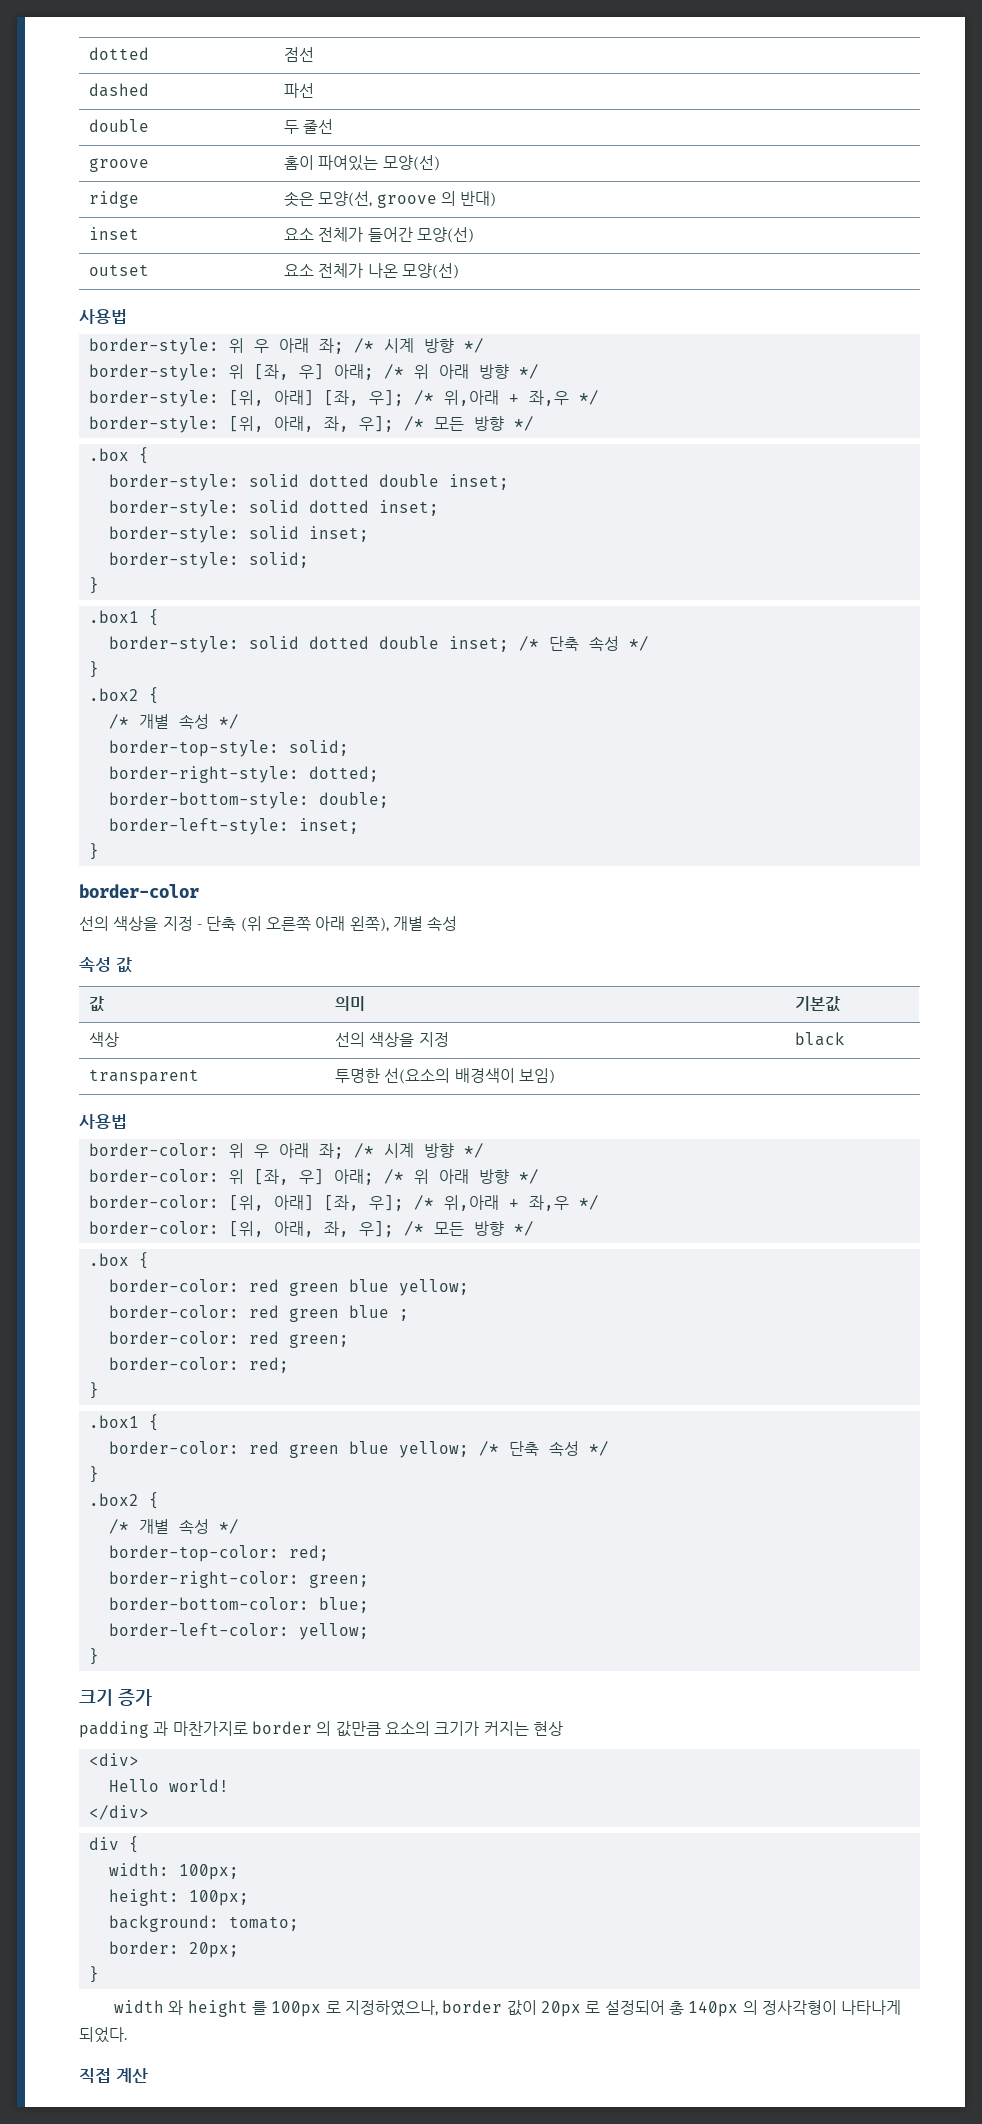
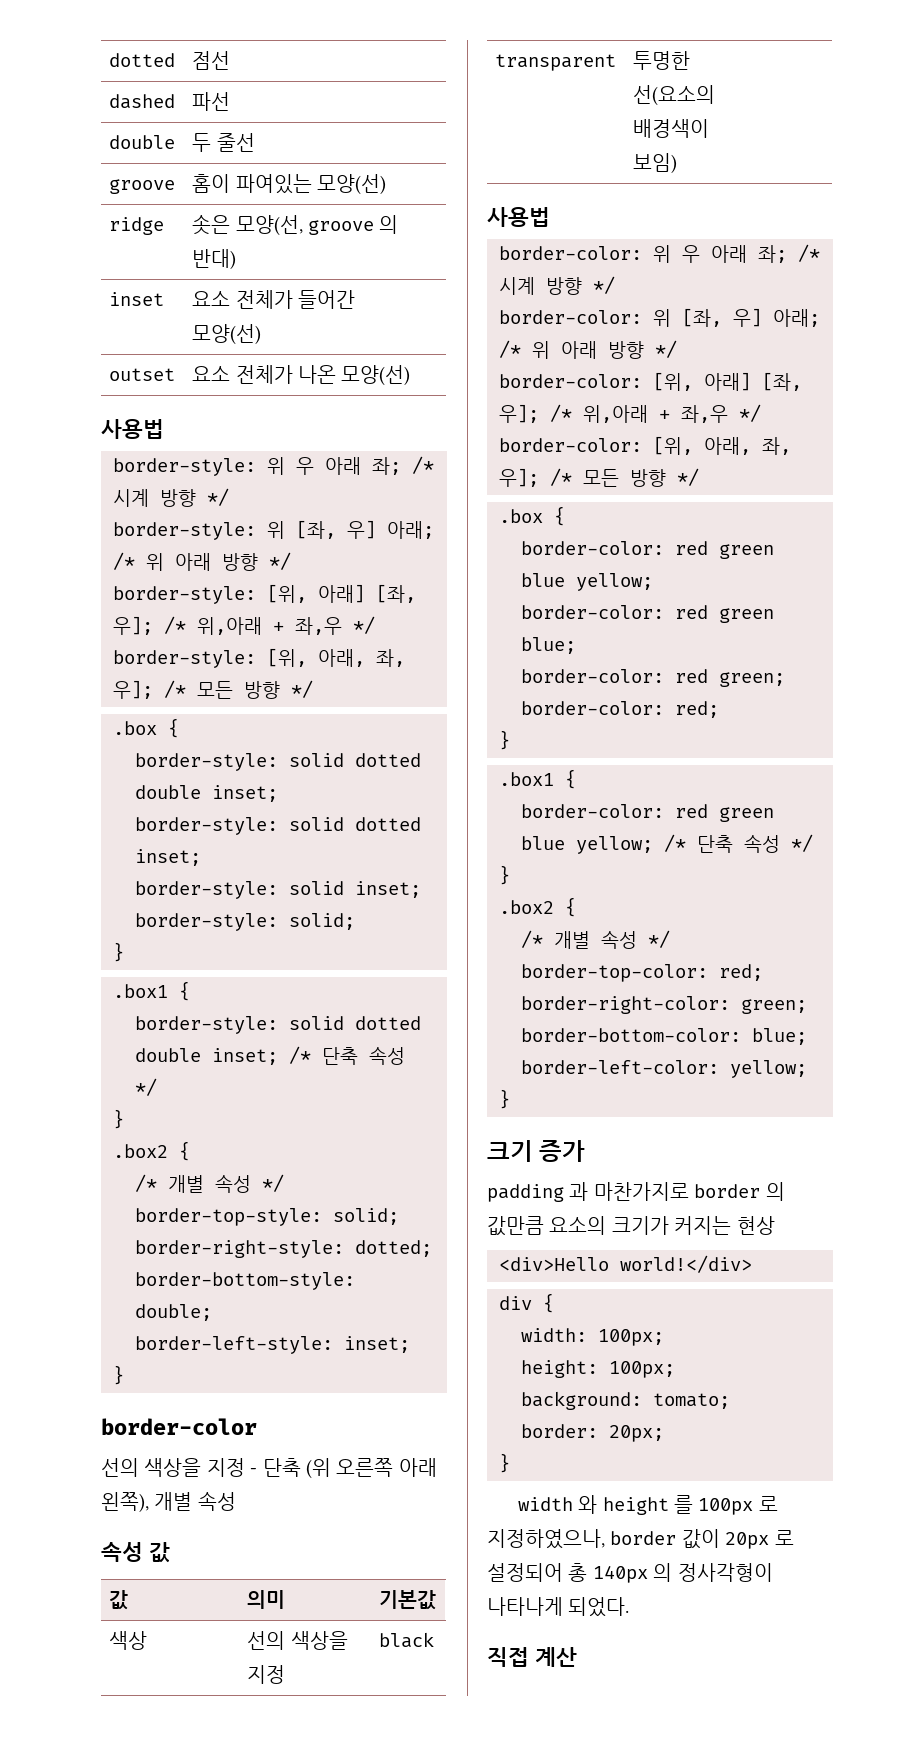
[348,1305,409,1321] blue ; -> [521,637,576,654] blue;
[88,1753,139,1766] [108,1779,229,1792] [88,1805,149,1820] <div> // Hello world! // </div> -> [499,1255,752,1273] <div>Hello world!</div>

